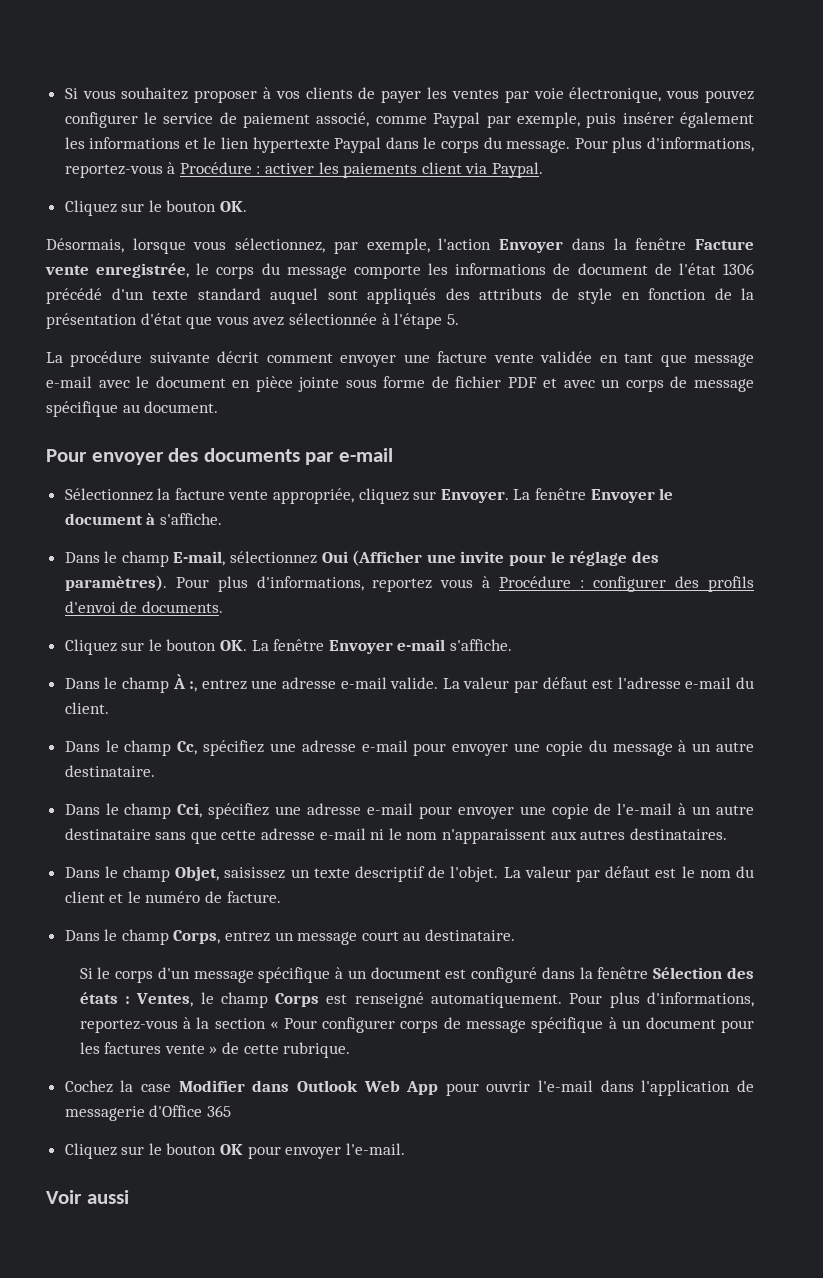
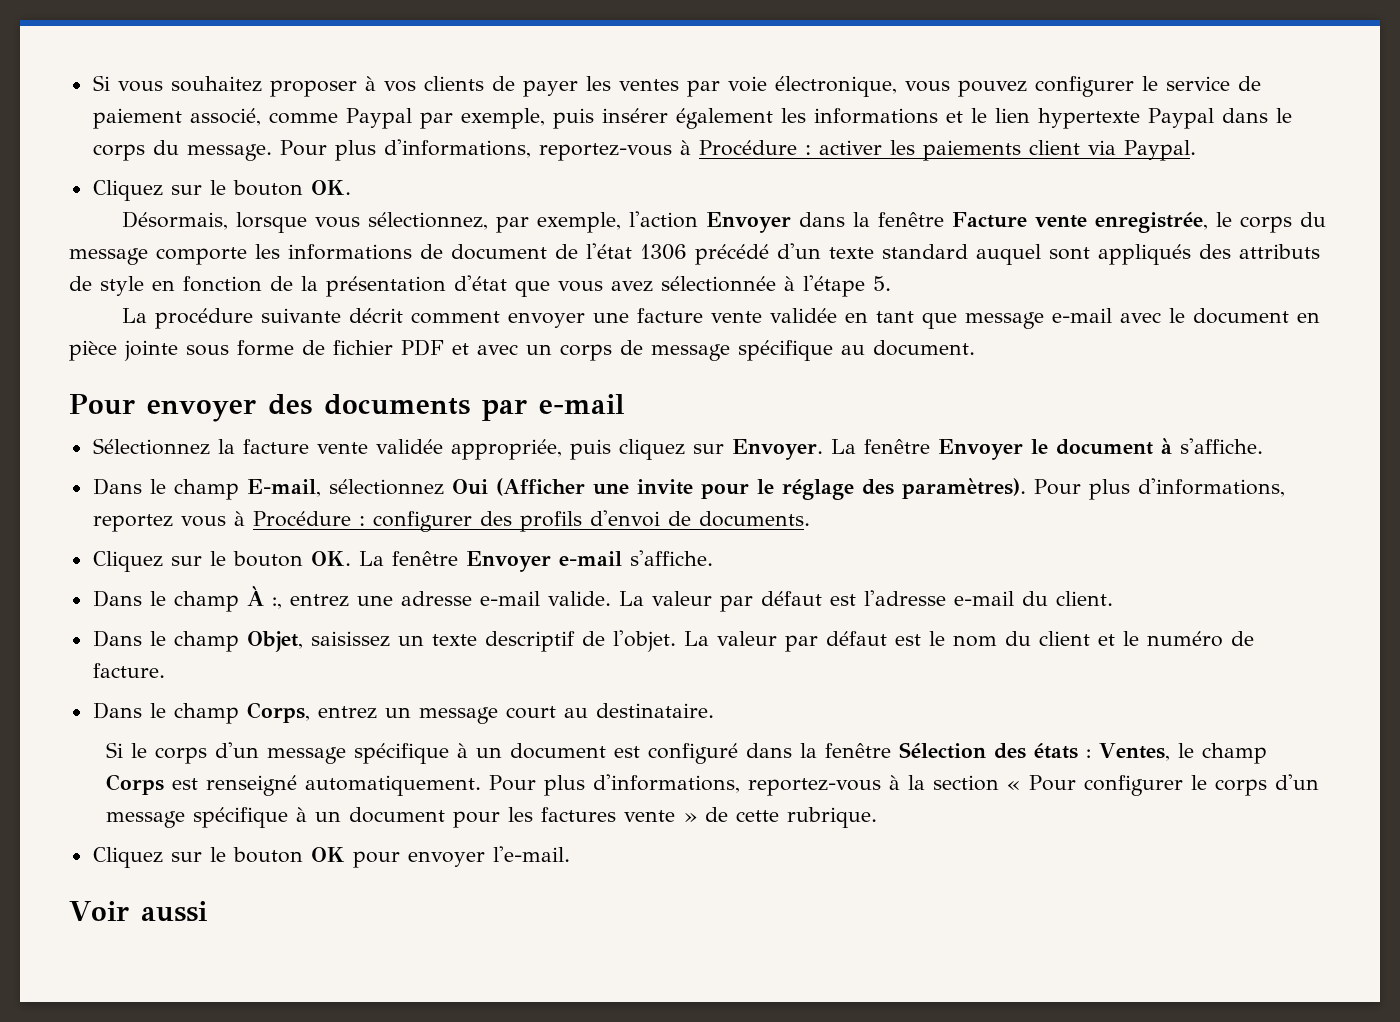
[273,488,355,504] appropriée, -> [375,439,611,460] validée appropriée, puis
[64,740,754,756] [64,765,155,777] [64,803,754,819] [64,828,727,844] // Dans le champ Cc, spécifiez une adresse e-mail pour envoyer une copie du message à un autre destinataire. // Dans le champ Cci, spécifiez une adresse e-mail pour envoyer une copie de l'e-mail à un autre destinataire sans que cette adresse e-mail ni le nom n'apparaissent aux autres destinataires. -> (1113, 598) none
[400,1017,461,1033] corps de -> [1190,774,1319,796] le corps d'un
[64,1080,754,1096] [64,1105,231,1121] // Cochez la case Modifier dans Outlook Web App pour ouvrir l'e-mail dans l'application de messagerie d'Office 365 -> (877, 817) none

